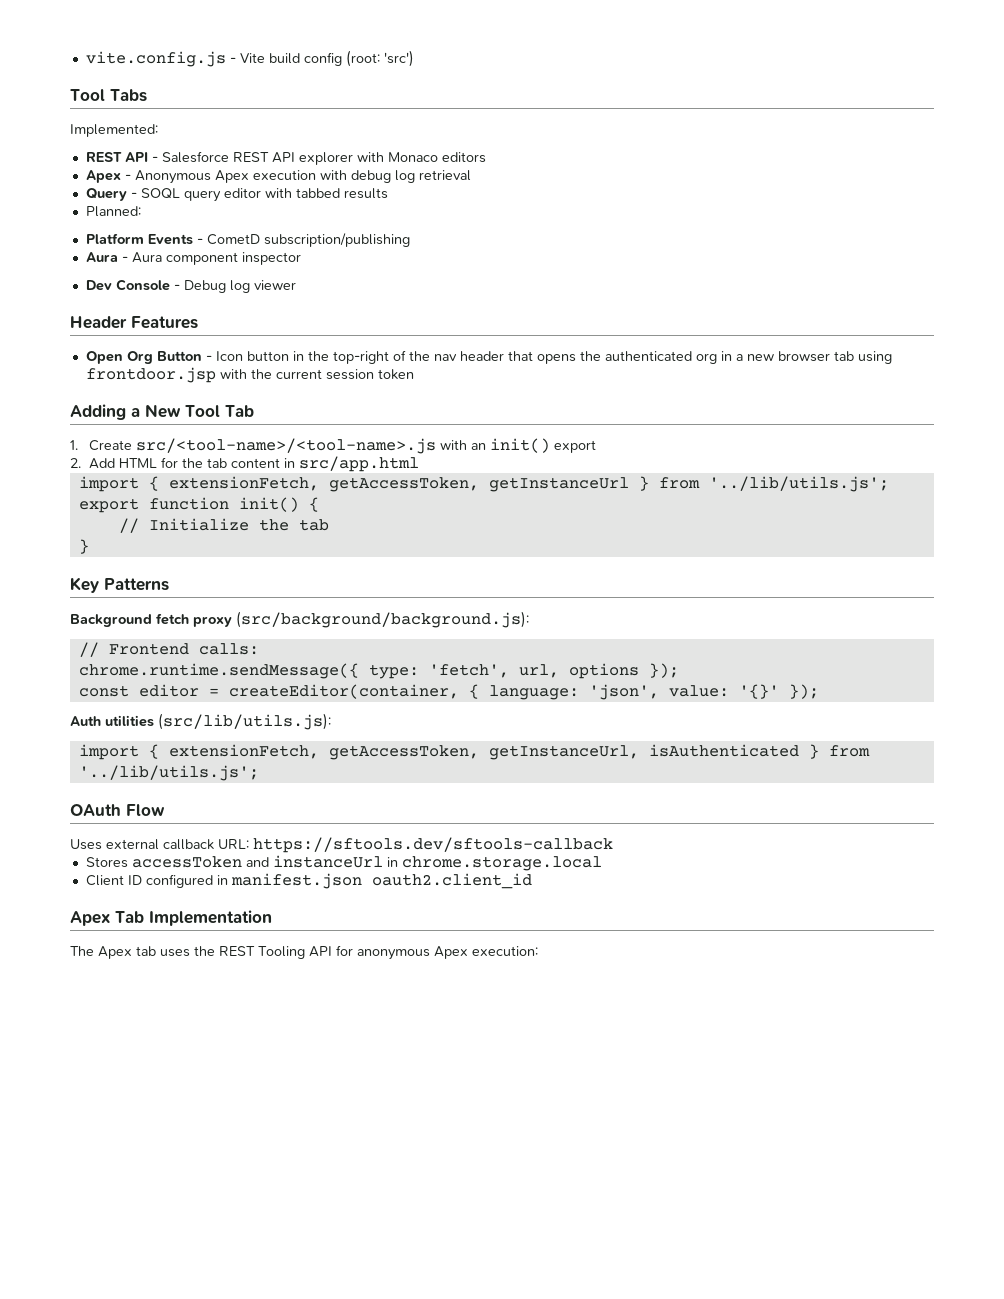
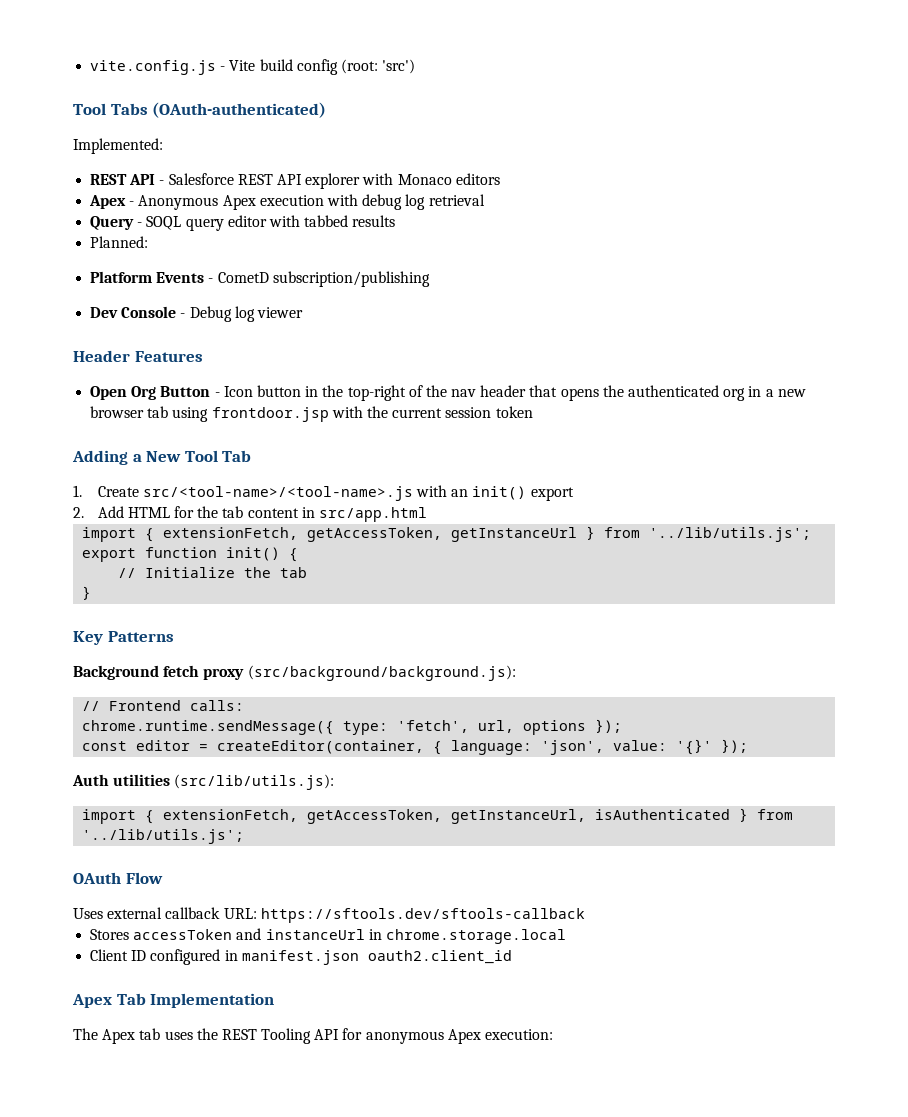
(147, 95) none -> [152,102,327,118] (OAuth-authenticated)
[85,252,301,265] // Aura - Aura component inspector -> (430, 279) none

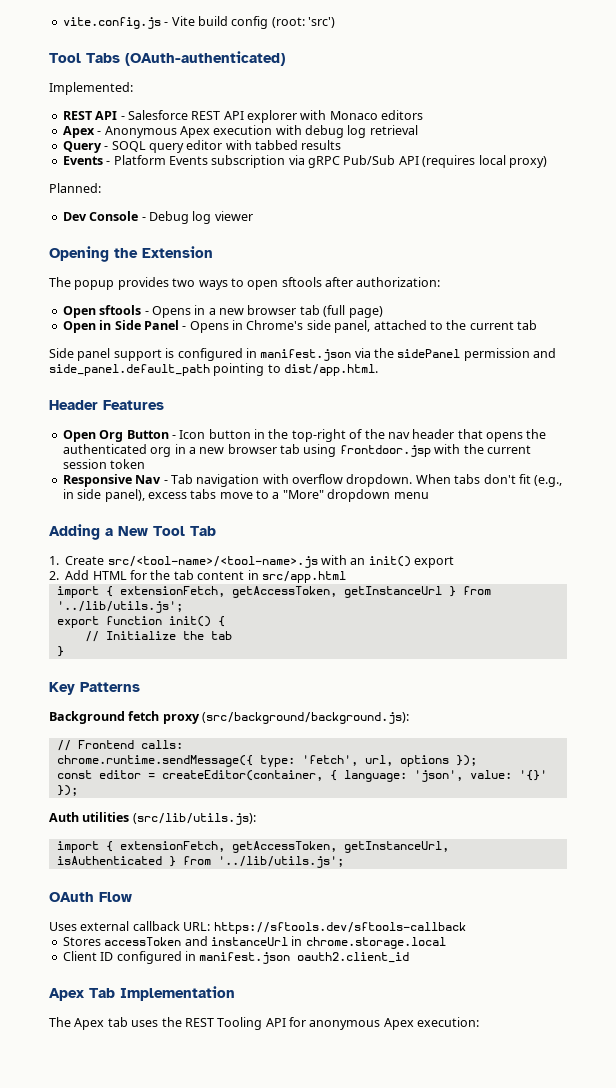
[90,236,149,248] [90,271,430,287] Planned: // Platform Events - CometD subscription/publishing -> [62,155,547,168] [49,183,101,193] Events - Platform Events subscription via gRPC Pub/Sub API (requires local proxy) // Planned:
(303, 312) none -> [49,246,213,262] [49,277,441,290] [62,305,383,318] [62,320,537,333] [49,348,557,361] [49,363,379,376] // Opening the Extension // The popup provides two ways to open sftools after authorization: // Open sftools - Opens in a new browser tab (full page) // Open in Side Panel - Opens in Chrome's side panel, attached to the current tab // Side panel support is configured in manifest.json via the sidePanel permission and side_panel.default_path pointing to dist/app.html.
(533, 412) none -> [62,474,563,487] [62,489,429,502] // Responsive Nav - Tab navigation with overflow dropdown. When tabs don't fit (e.g., in side panel), excess tabs move to a "More" dropdown menu

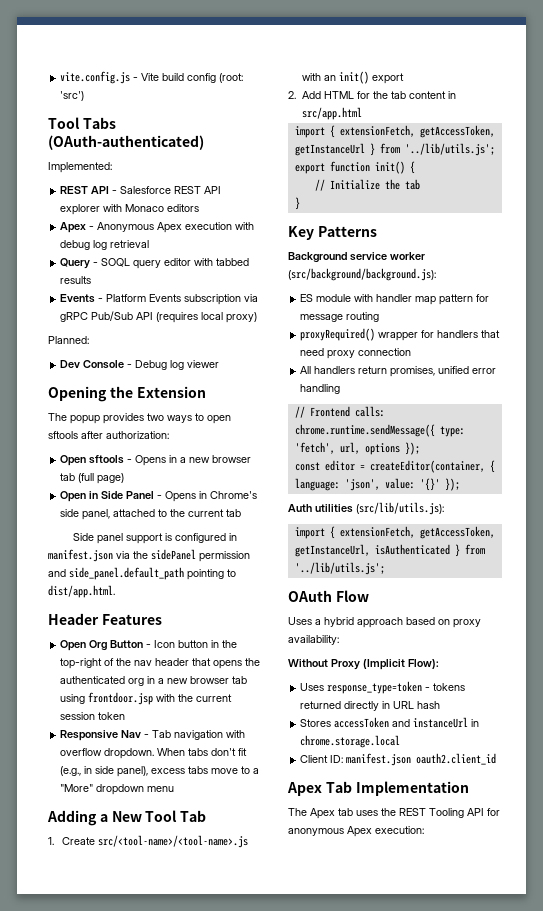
[128,711,410,724] fetch proxy (src/background/background.js): -> [350,252,425,261] [288,268,436,281] [300,294,490,305] [300,312,380,322] [300,328,501,341] [300,348,412,359] [300,366,497,377] [300,384,341,394] service worker (src/background/background.js): // ES module with handler map pattern for message routing // proxyRequired() wrapper for handlers that need proxy connection // All handlers return promises, unified error handling
[80,921,466,934] external callback URL: https://sftools.dev/sftools-callback -> [315,617,481,628] [288,635,339,645] [288,659,439,670] [300,681,466,694] [300,701,441,711] a hybrid approach based on proxy availability: // Without Proxy (Implicit Flow): // Uses response_type=token - tokens returned directly in URL hash
[100,951,196,964] ID configured in -> [330,755,344,763] ID:

